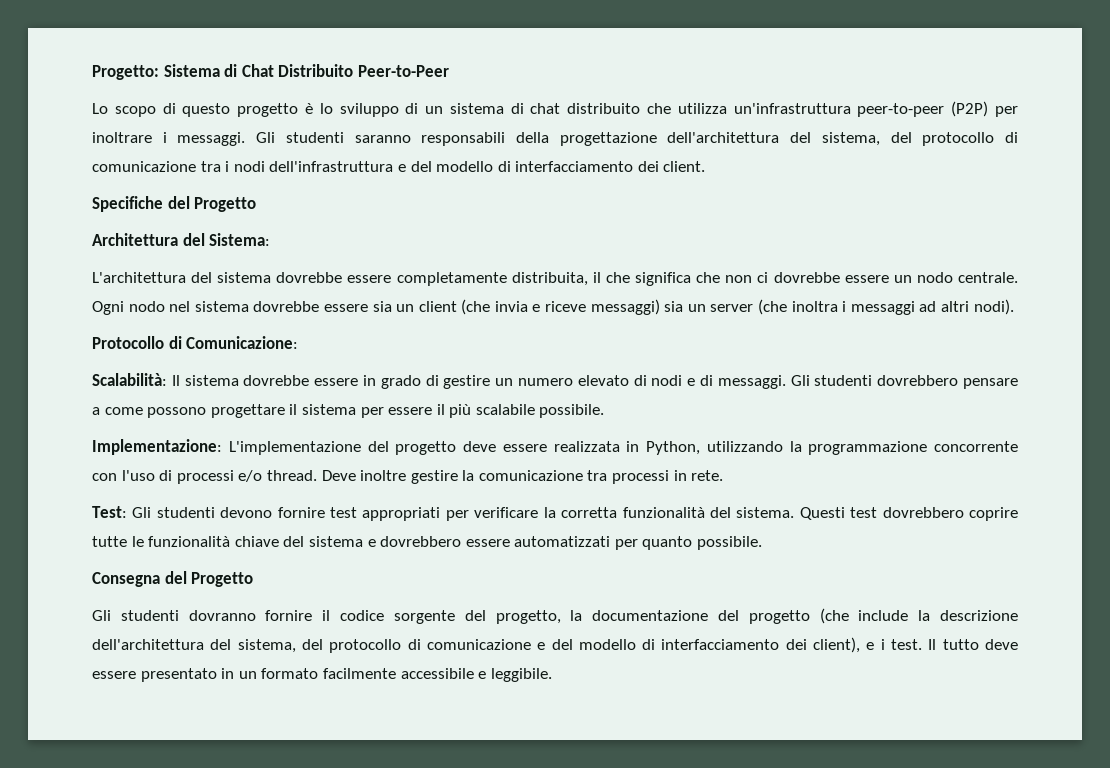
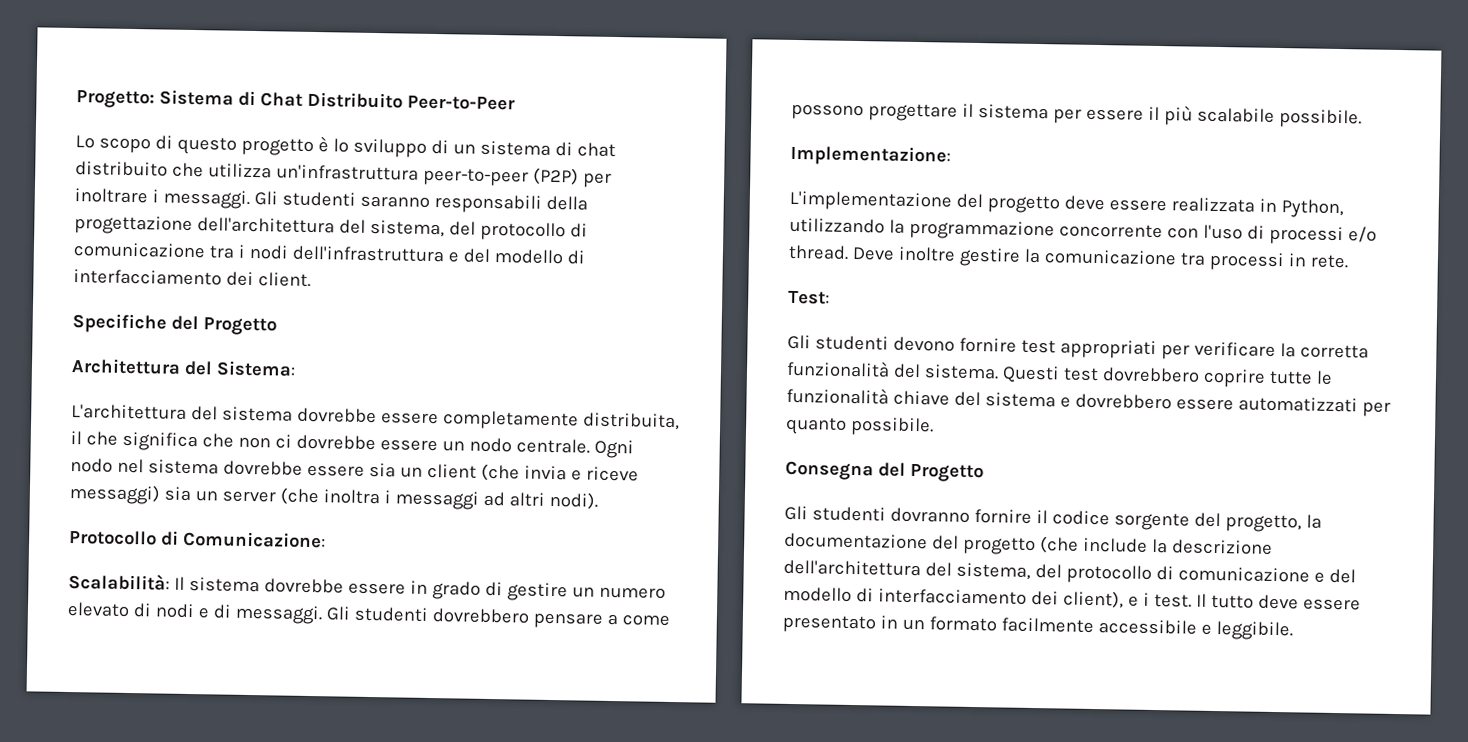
(222, 447) none -> (951, 155) //
(127, 512) none -> (830, 297) //

